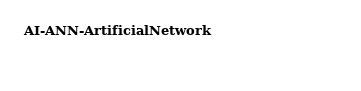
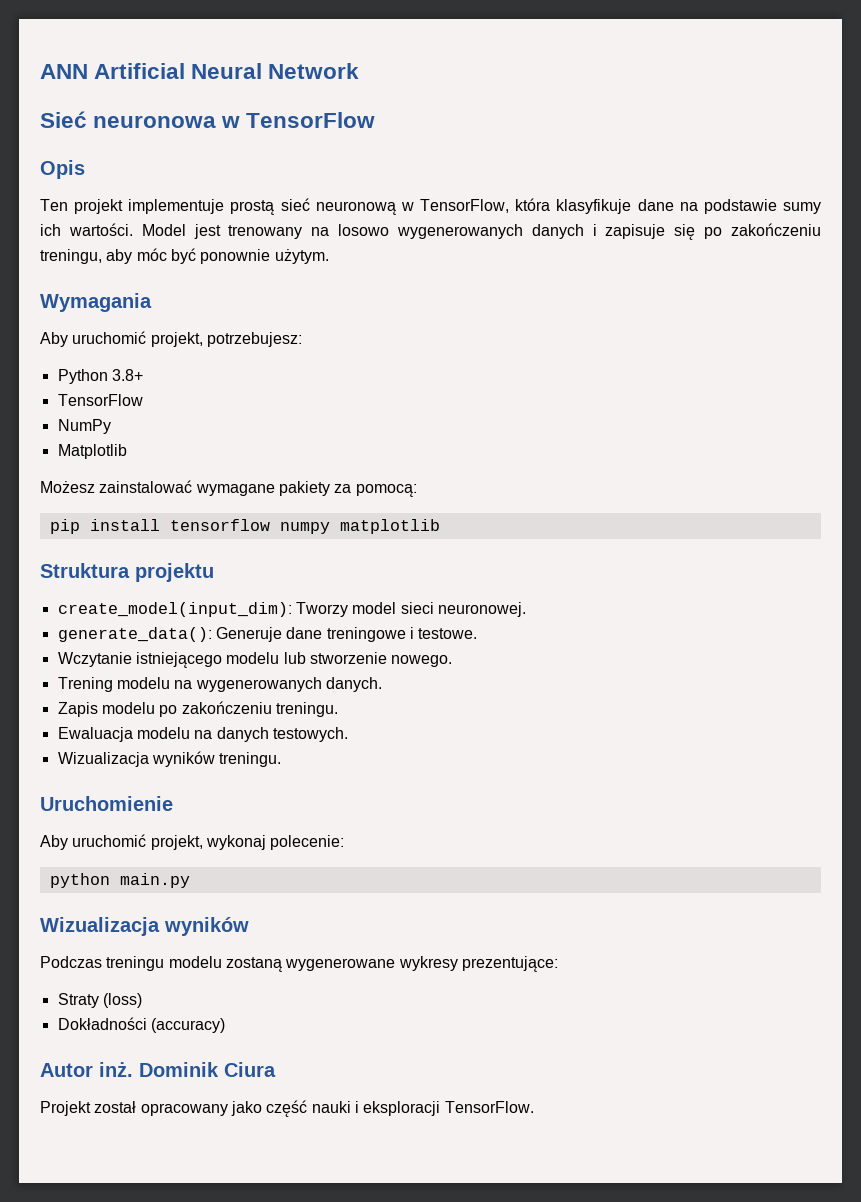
[23,25,212,35] AI-ANN-ArtificialNetwork -> [40,63,360,79] [40,111,376,128] [40,160,85,179] [40,198,822,215] [40,223,821,240] [40,248,329,264] [40,293,152,312] [40,331,302,347] [57,369,143,384] [57,394,143,406] [57,419,111,434] [57,444,127,459] [40,480,417,497] [49,519,440,534] [40,563,214,582] [57,602,526,617] [57,627,478,642] [57,652,453,668] [57,677,382,692] [57,701,338,717] [57,727,348,742] [57,751,282,767] [40,796,173,811] [40,834,345,850] [49,873,190,888] [40,917,249,936] [40,956,558,972] [57,993,142,1008] [57,1017,225,1033] [40,1062,276,1077] [40,1100,534,1117] ANN Artificial Neural Network // Sieć neuronowa w TensorFlow // Opis // Ten projekt implementuje prostą sieć neuronową w TensorFlow, która klasyfikuje dane na podstawie sumy ich wartości. Model jest trenowany na losowo wygenerowanych danych i zapisuje się po zakończeniu treningu, aby móc być ponownie użytym. // Wymagania // Aby uruchomić projekt, potrzebujesz: // Python 3.8+ // TensorFlow // NumPy // Matplotlib // Możesz zainstalować wymagane pakiety za pomocą: // pip install tensorflow numpy matplotlib // Struktura projektu // create_model(input_dim): Tworzy model sieci neuronowej. // generate_data(): Generuje dane treningowe i testowe. // Wczytanie istniejącego modelu lub stworzenie nowego. // Trening modelu na wygenerowanych danych. // Zapis modelu po zakończeniu treningu. // Ewaluacja modelu na danych testowych. // Wizualizacja wyników treningu. // Uruchomienie // Aby uruchomić projekt, wykonaj polecenie: // python main.py // Wizualizacja wyników // Podczas treningu modelu zostaną wygenerowane wykresy prezentujące: // Straty (loss) // Dokładności (accuracy) // Autor inż. Dominik Ciura // Projekt został opracowany jako część nauki i eksploracji TensorFlow.

